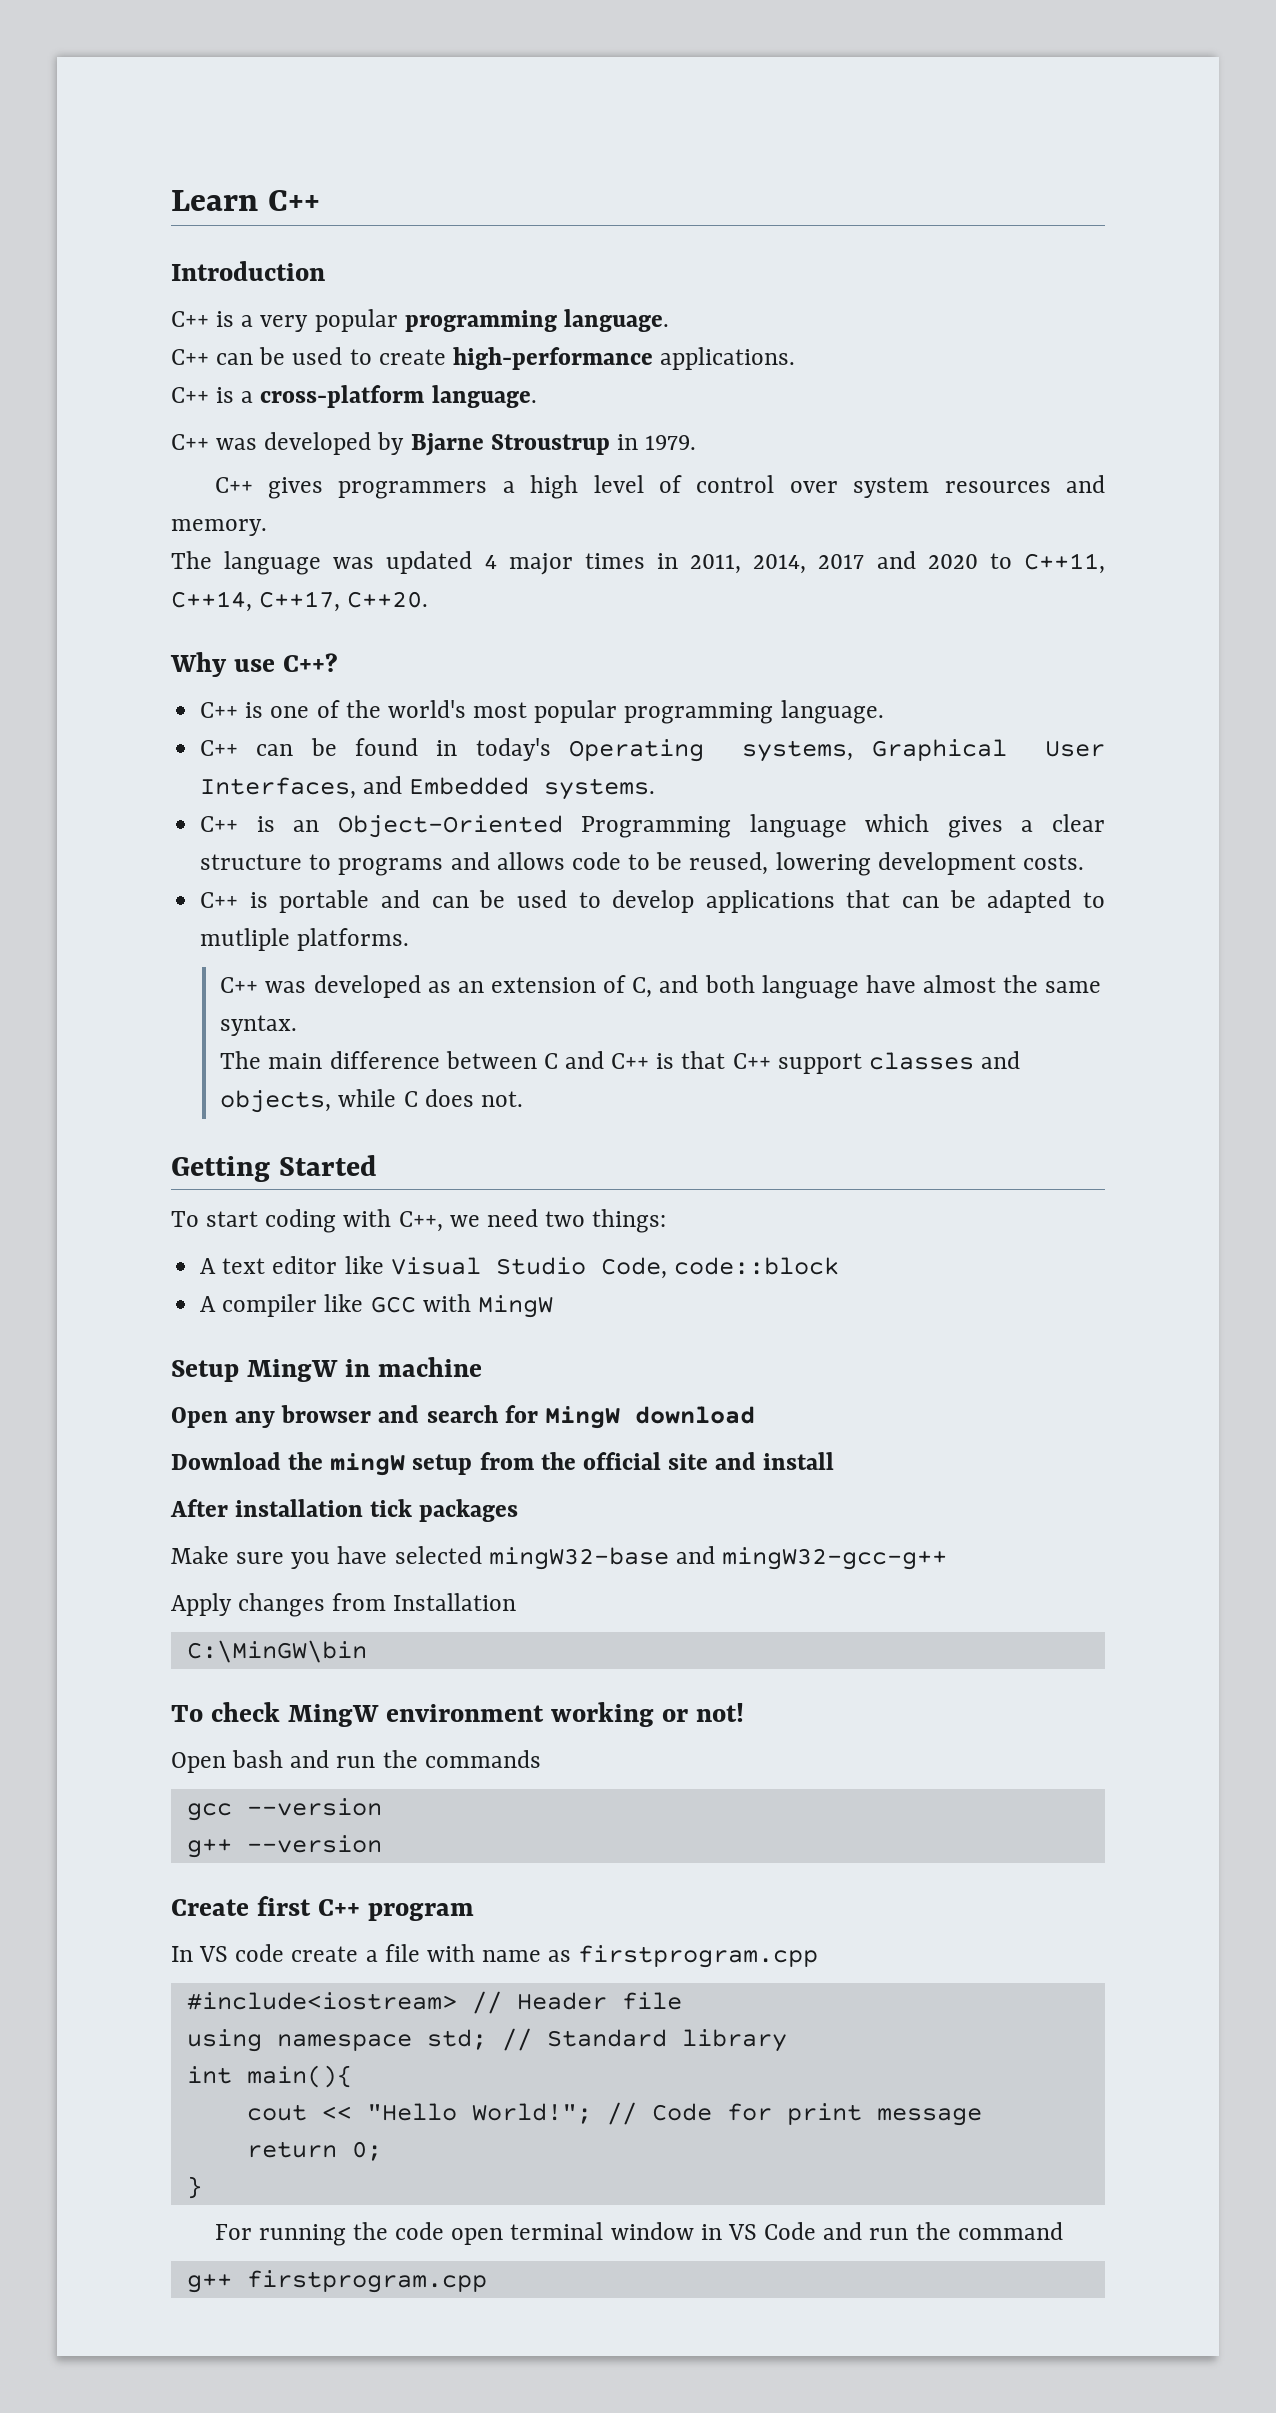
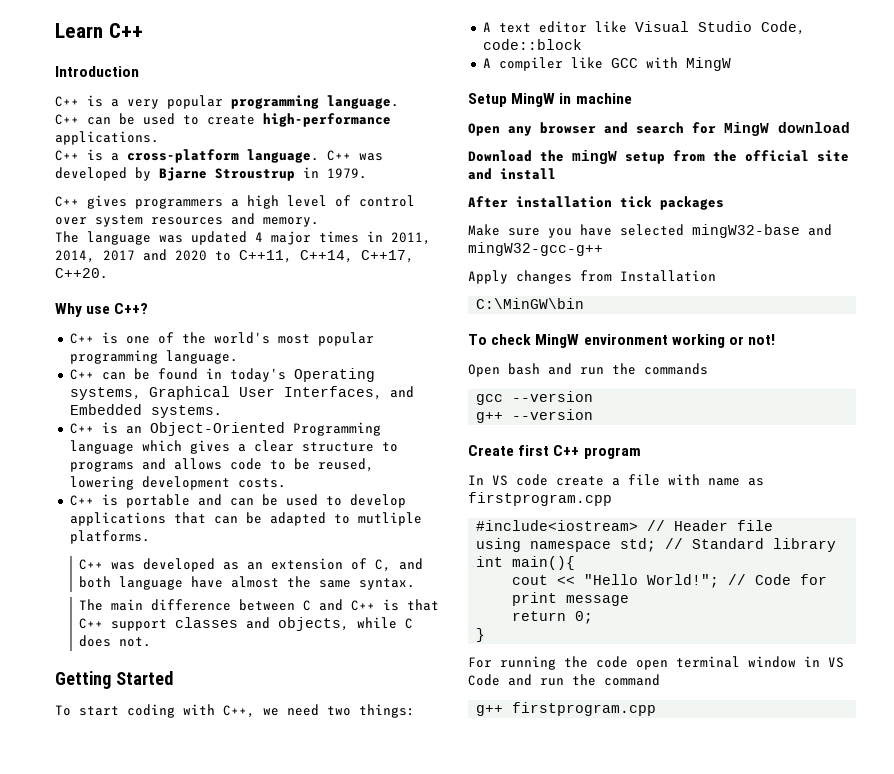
(537, 396) // -> (319, 156) none

